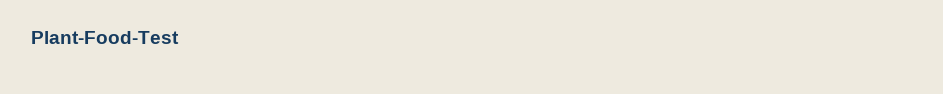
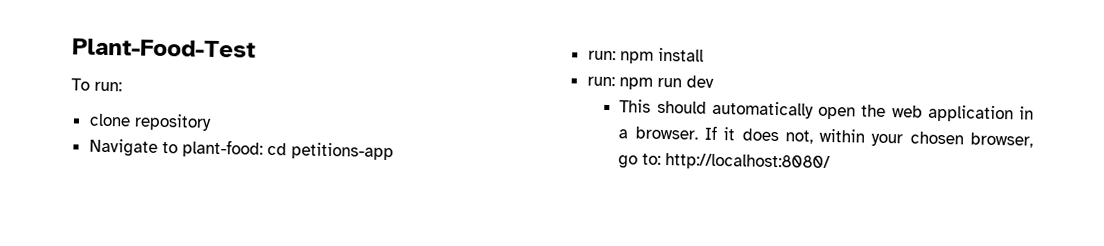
(179, 37) none -> [71,78,122,92] [88,113,212,131] [88,138,394,161] [587,47,704,64] [586,75,714,90] [619,99,1034,123] [618,125,1033,148] [618,153,832,172] // To run: // clone repository // Navigate to plant-food: cd petitions-app // run: npm install // run: npm run dev // This should automatically open the web application in a browser. If it does not, within your chosen browser, go to: http://localhost:8080/

